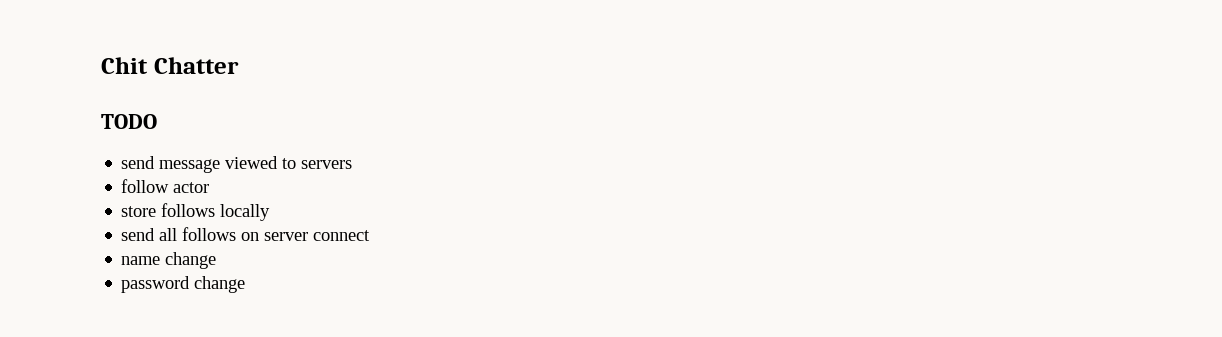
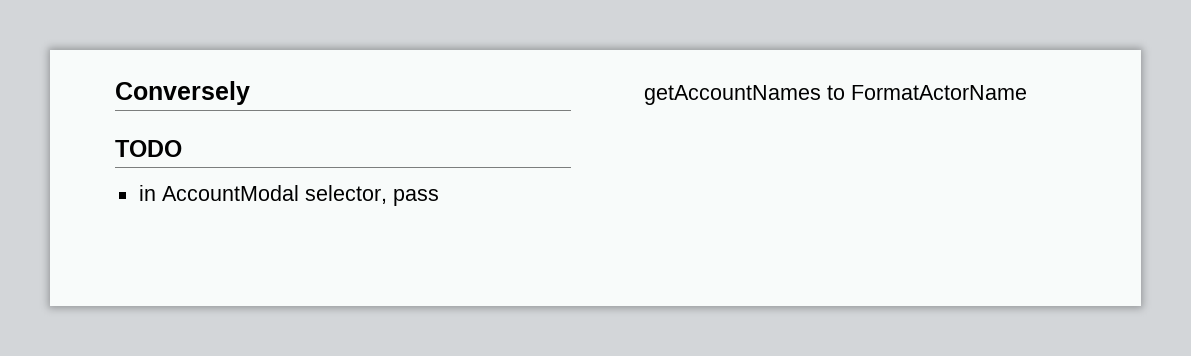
[101,57,239,74] Chit Chatter -> [115,81,250,105] Conversely
[121,156,353,173] [121,179,210,193] [121,203,271,221] [121,227,371,241] [121,252,217,269] [121,276,246,293] send message viewed to servers // follow actor // store follows locally // send all follows on server connect // name change // password change -> [138,185,439,206] [643,85,1027,105] in AccountModal selector, pass getAccountNames to FormatActorName

